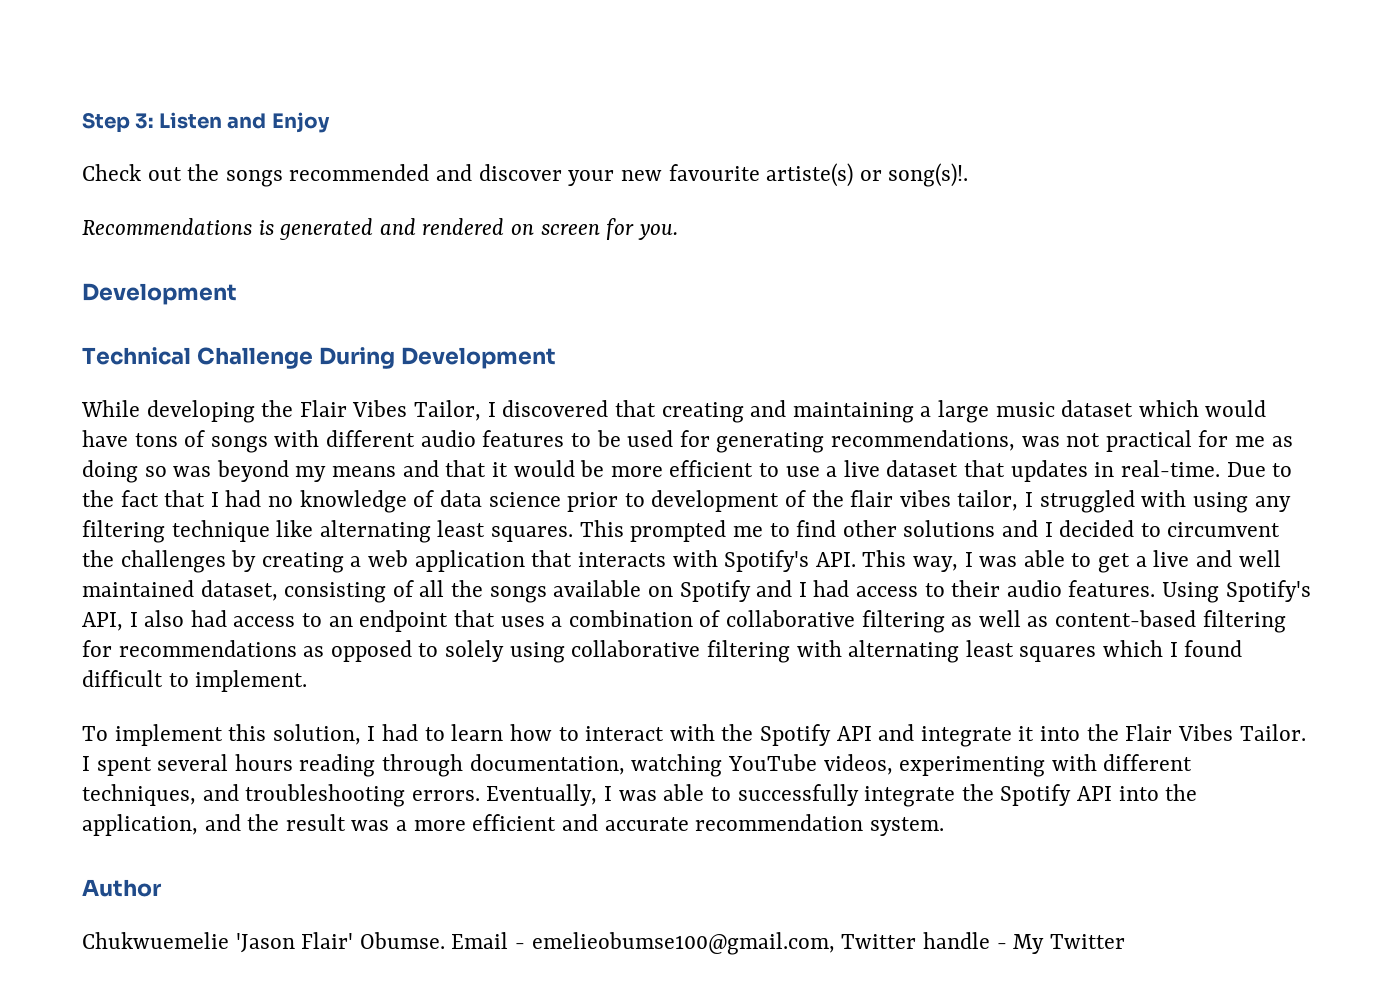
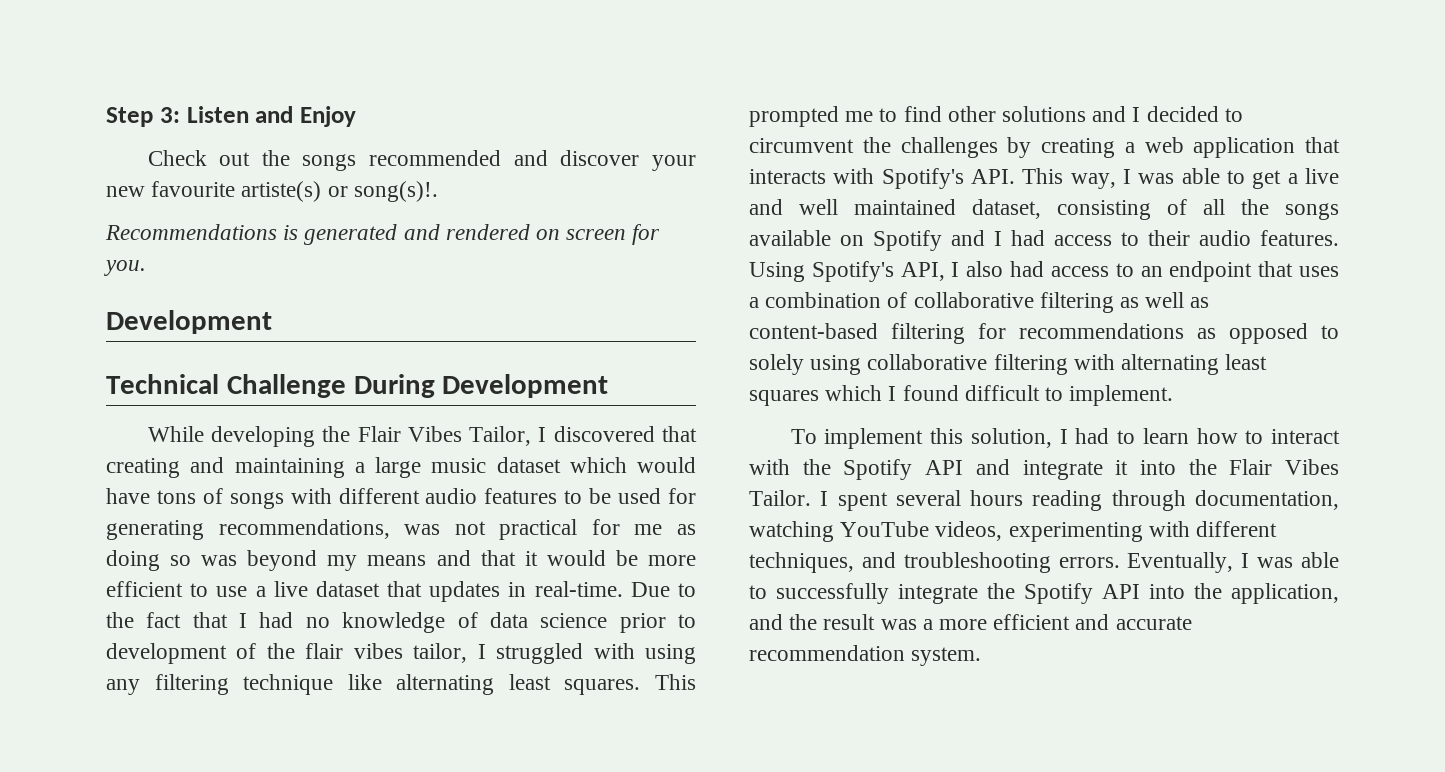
[82,879,162,897] [82,932,1125,955] // Author // Chukwuemelie 'Jason Flair' Obumse. Email - emelieobumse100@gmail.com, Twitter handle - My Twitter -> (982, 656) none

